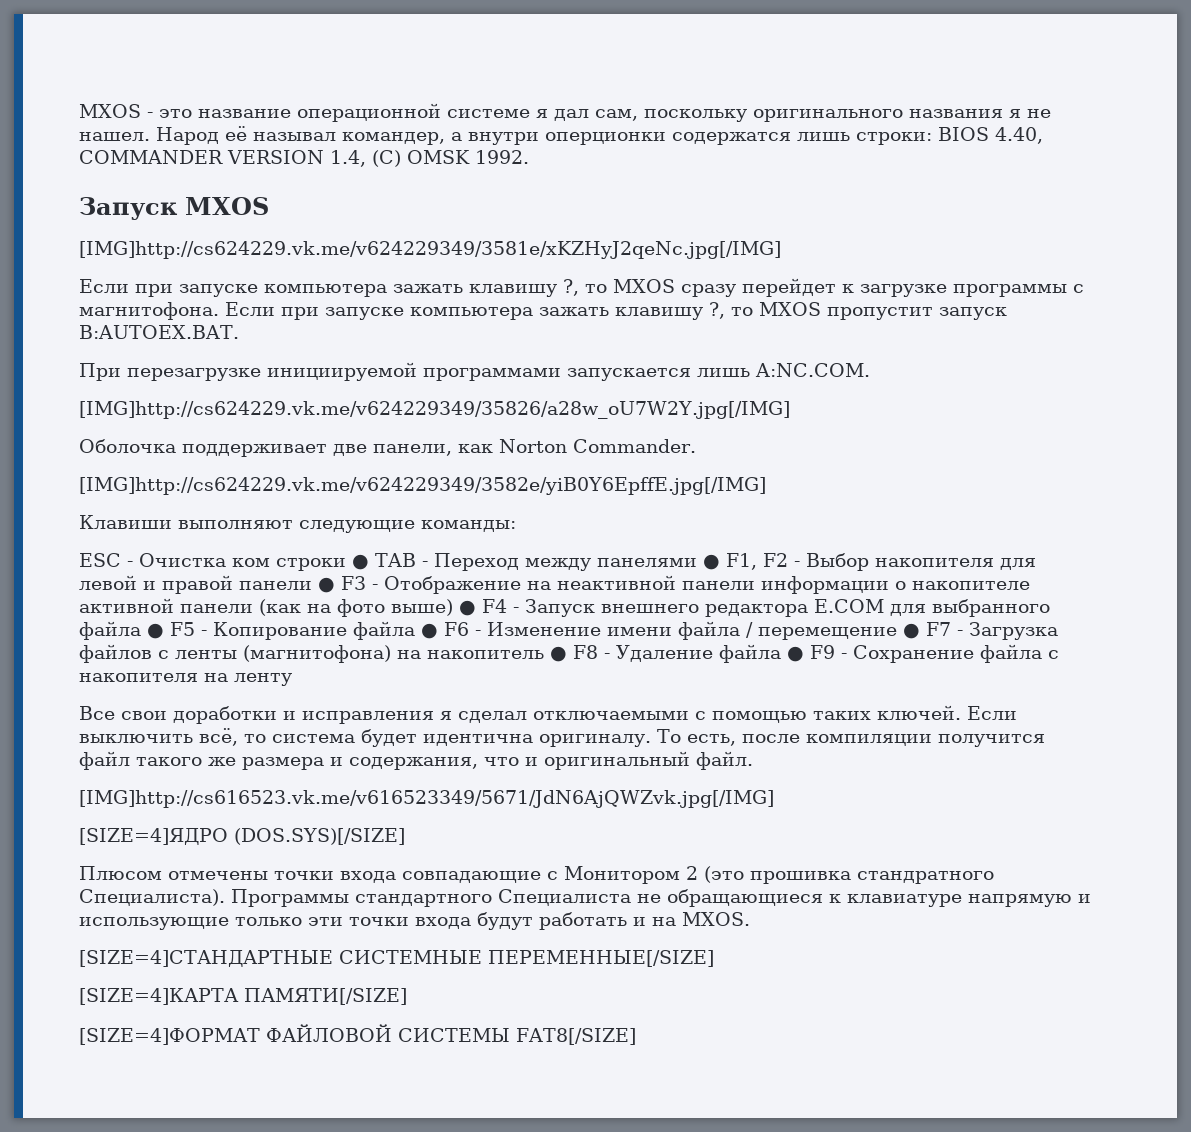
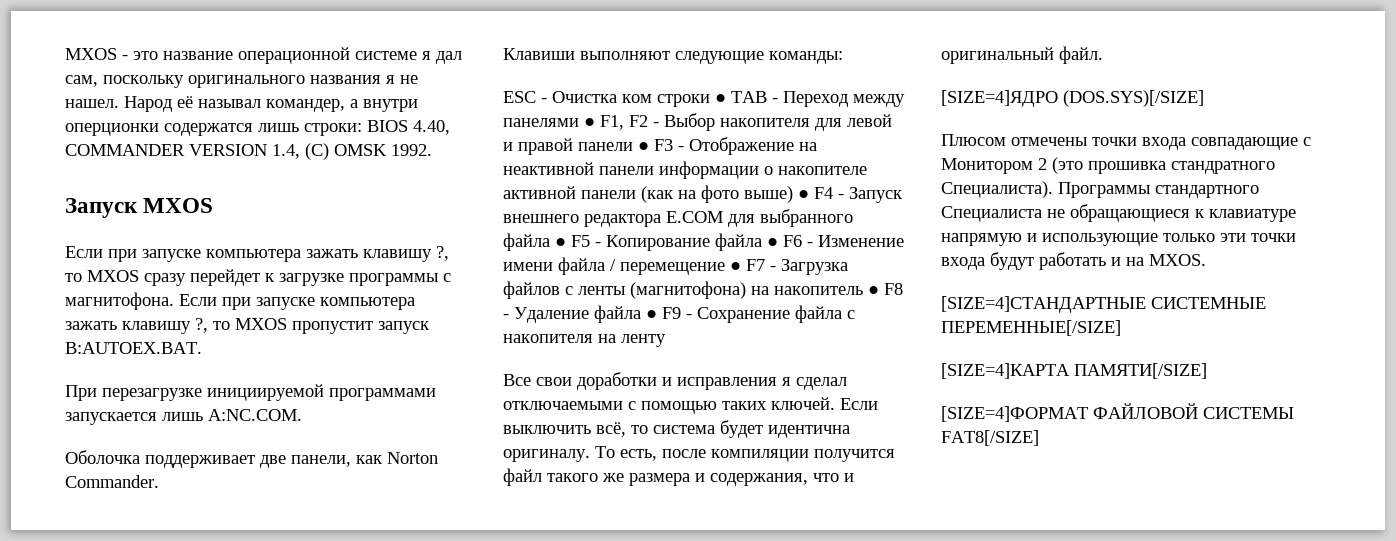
[79,241,781,259] // [IMG]http://cs624229.vk.me/v624229349/3581e/xKZHyJ2qeNc.jpg[/IMG] -> (214, 205) none
[79,401,790,419] // [IMG]http://cs624229.vk.me/v624229349/35826/a28w_oU7W2Y.jpg[/IMG] -> (302, 415) none
[79,477,766,495] // [IMG]http://cs624229.vk.me/v624229349/3582e/yiB0Y6EpffE.jpg[/IMG] -> (159, 481) none
[79,790,774,808] // [IMG]http://cs616523.vk.me/v616523349/5671/JdN6AjQWZvk.jpg[/IMG] -> (1103, 55) none

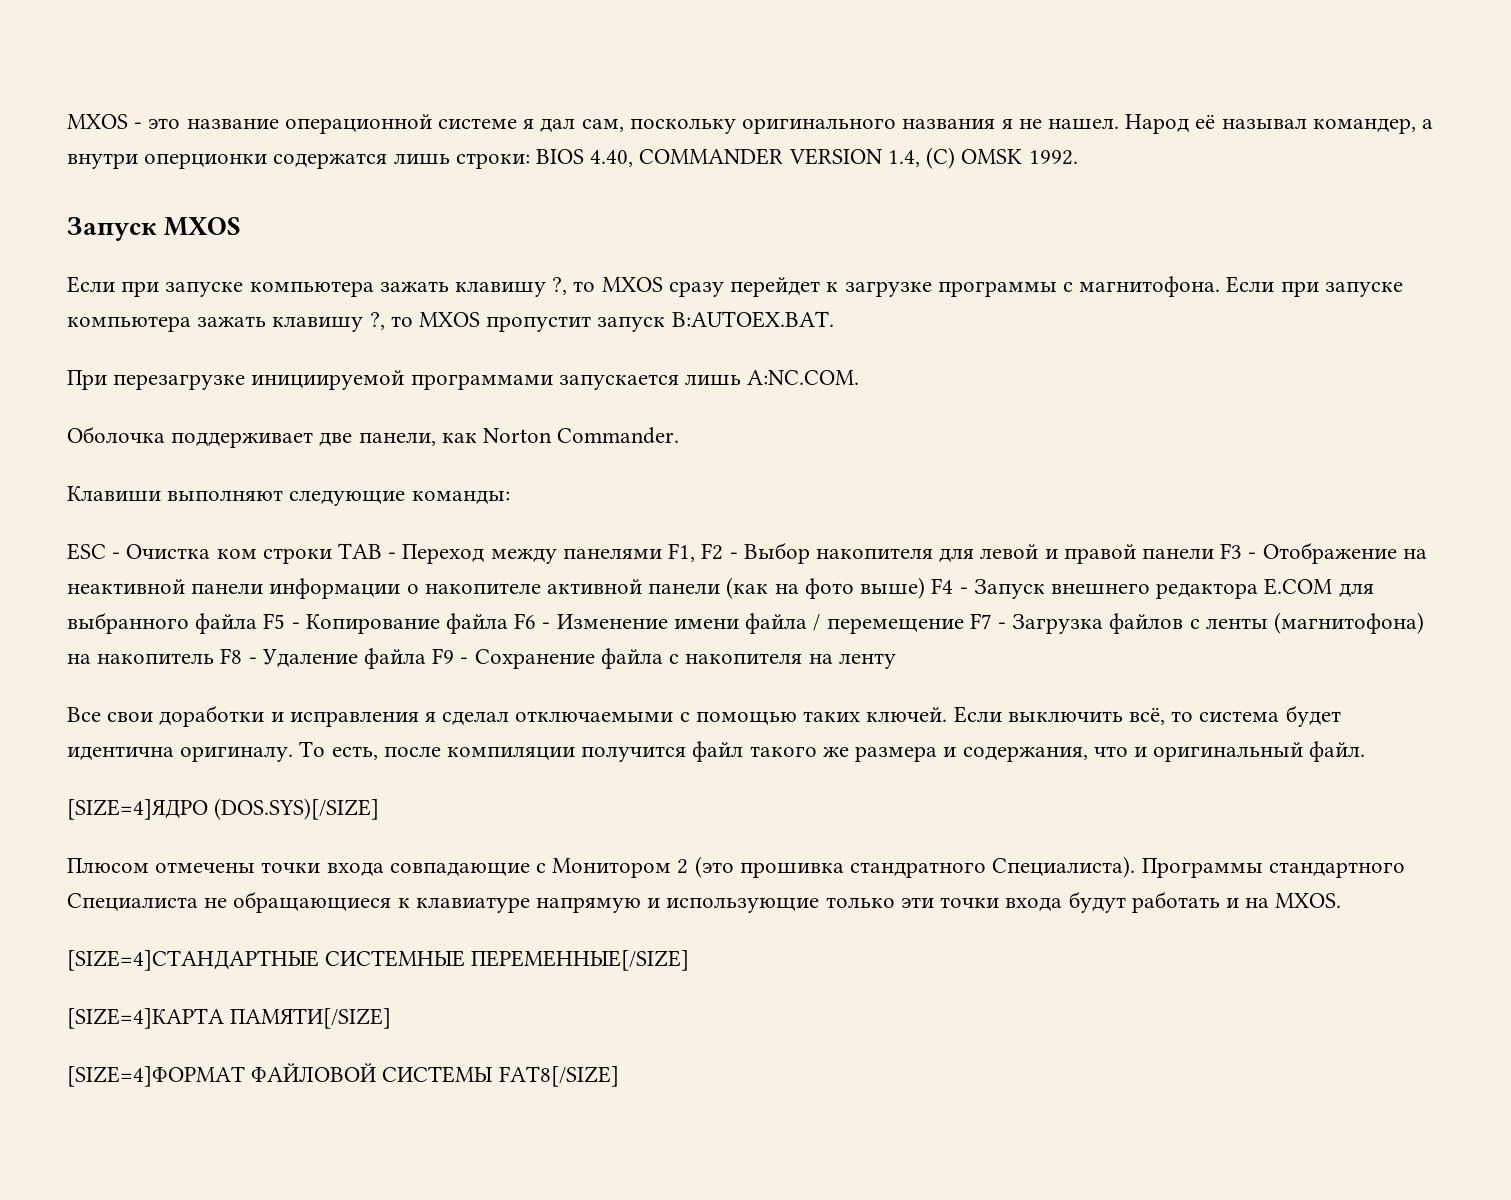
[715,94,726,103] ● -> (332, 556) none
[584,118,595,127] ● -> (662, 553) none
[638,142,649,151] ● -> (1214, 553) none
[798,190,809,199] ● -> (926, 588) none
[555,238,566,247] ● -> (258, 623) none
[767,238,778,247] ● -> (509, 623) none
[730,262,741,271] ● -> (964, 626) none
[868,286,879,295] ● -> (215, 658) none
[646,310,657,319] ● -> (427, 658) none

